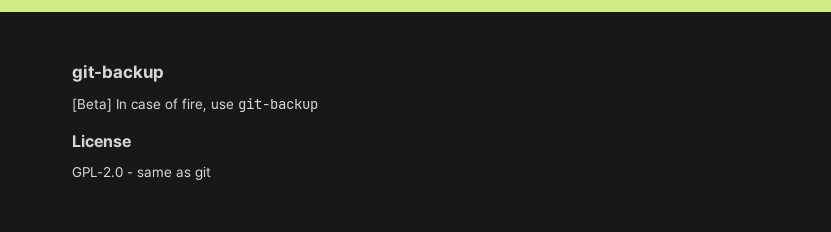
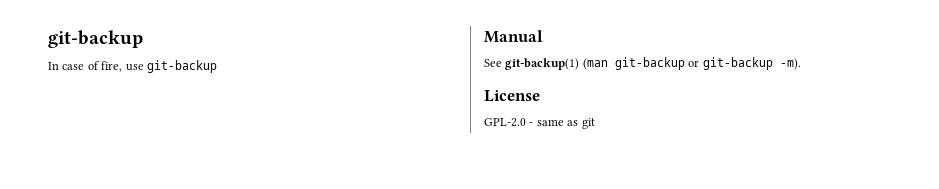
[72,64,164,82] [72,98,112,112] git-backup // [Beta] -> [48,30,143,48] git-backup //
(318, 105) none -> [484,30,543,43] [484,57,801,70] // Manual // See git-backup(1) (man git-backup or git-backup -m).

